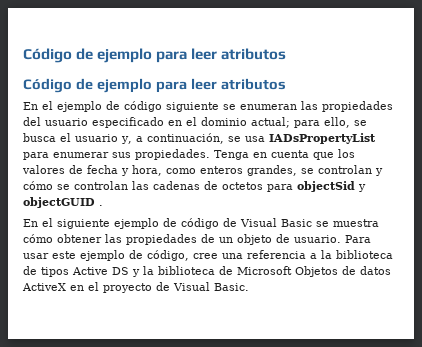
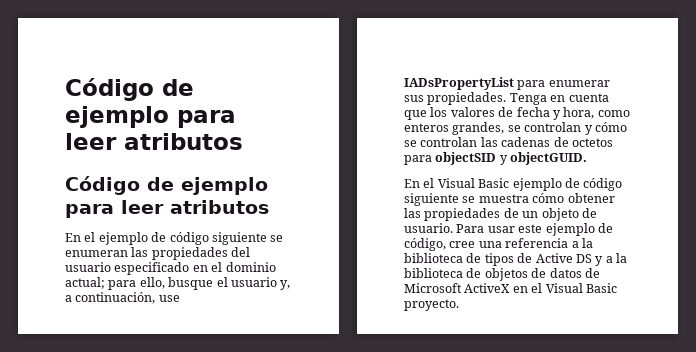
[354,120,367,126] [23,133,56,142] se busca -> [168,277,214,290] busque
[227,136,265,142] se usa -> [158,295,180,302] use
[297,181,366,192] [23,197,103,208] [23,218,312,229] objectSid y objectGUID . // En el siguiente ejemplo de código de Visual Basic -> [435,152,588,165] [404,178,623,191] [404,193,459,206] objectSID y objectGUID. // En el Visual Basic ejemplo de código siguiente
(69, 272) none -> [517,253,533,263] de
[143,266,391,277] [22,282,249,293] la biblioteca de Microsoft Objetos de datos ActiveX en el proyecto de Visual Basic. -> [605,253,627,263] [404,268,600,281] [404,283,617,293] [404,299,459,311] a la biblioteca de objetos de datos de Microsoft ActiveX en el Visual Basic proyecto.

